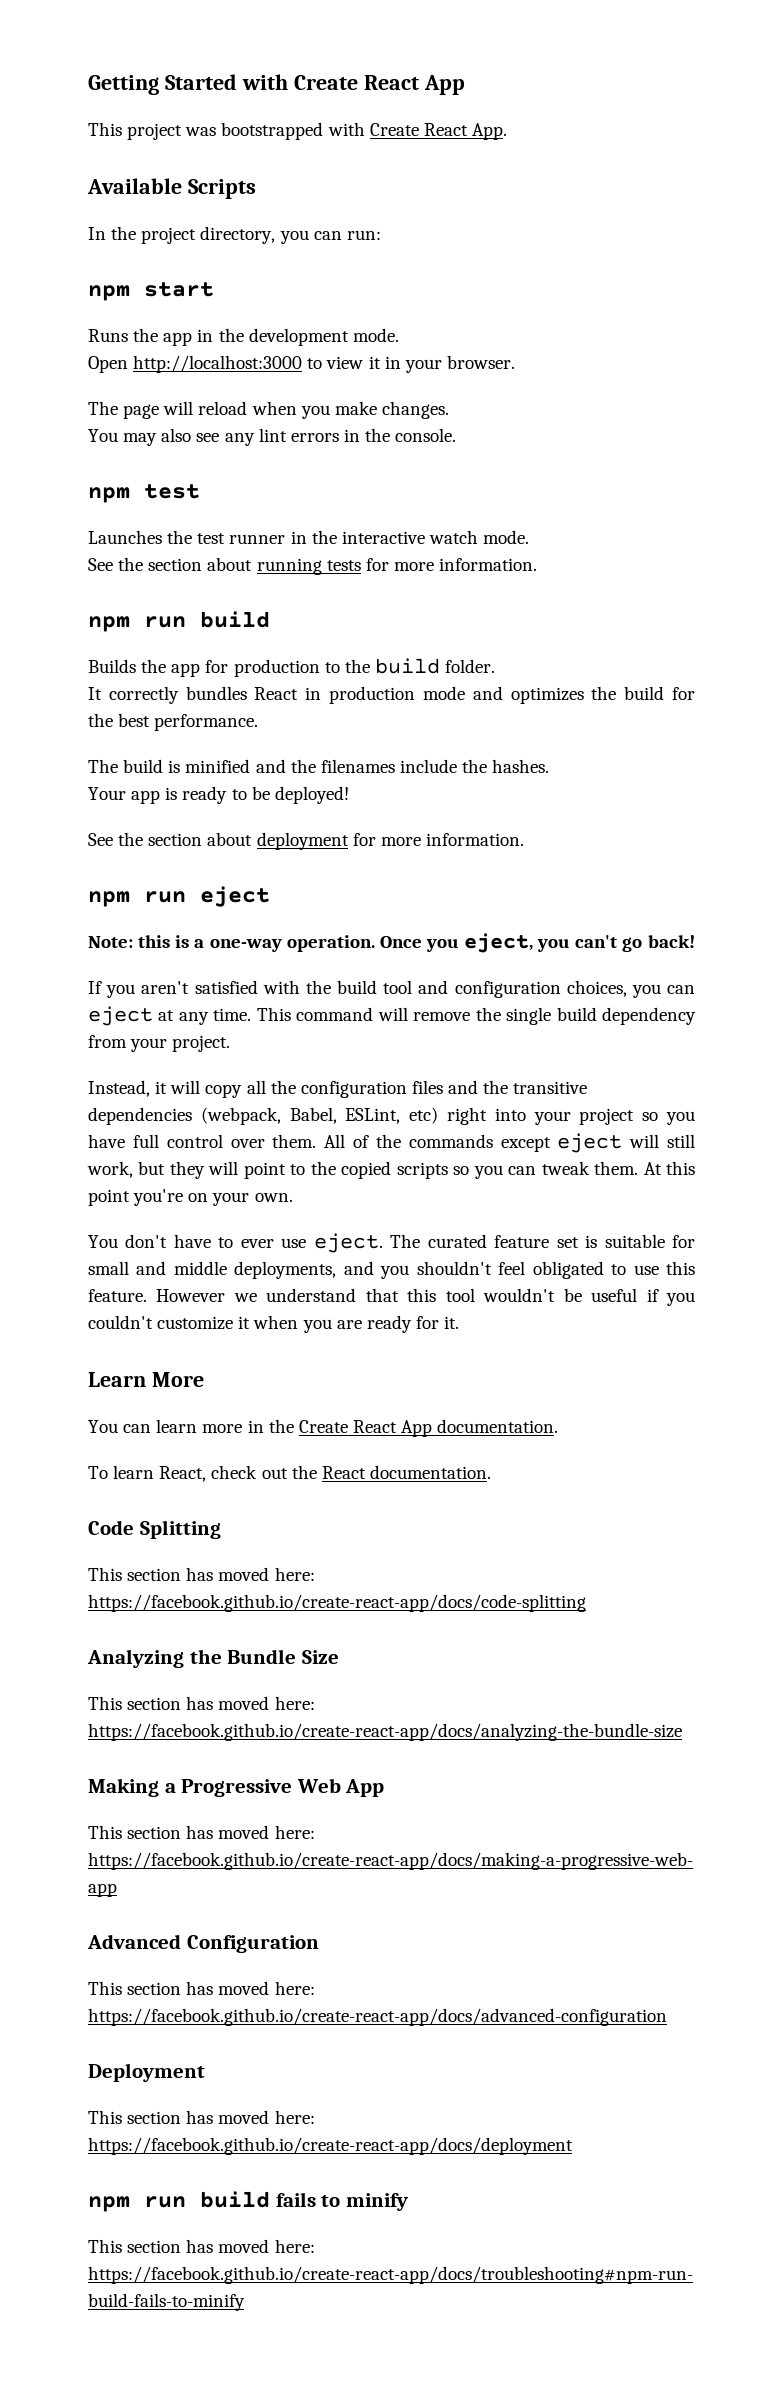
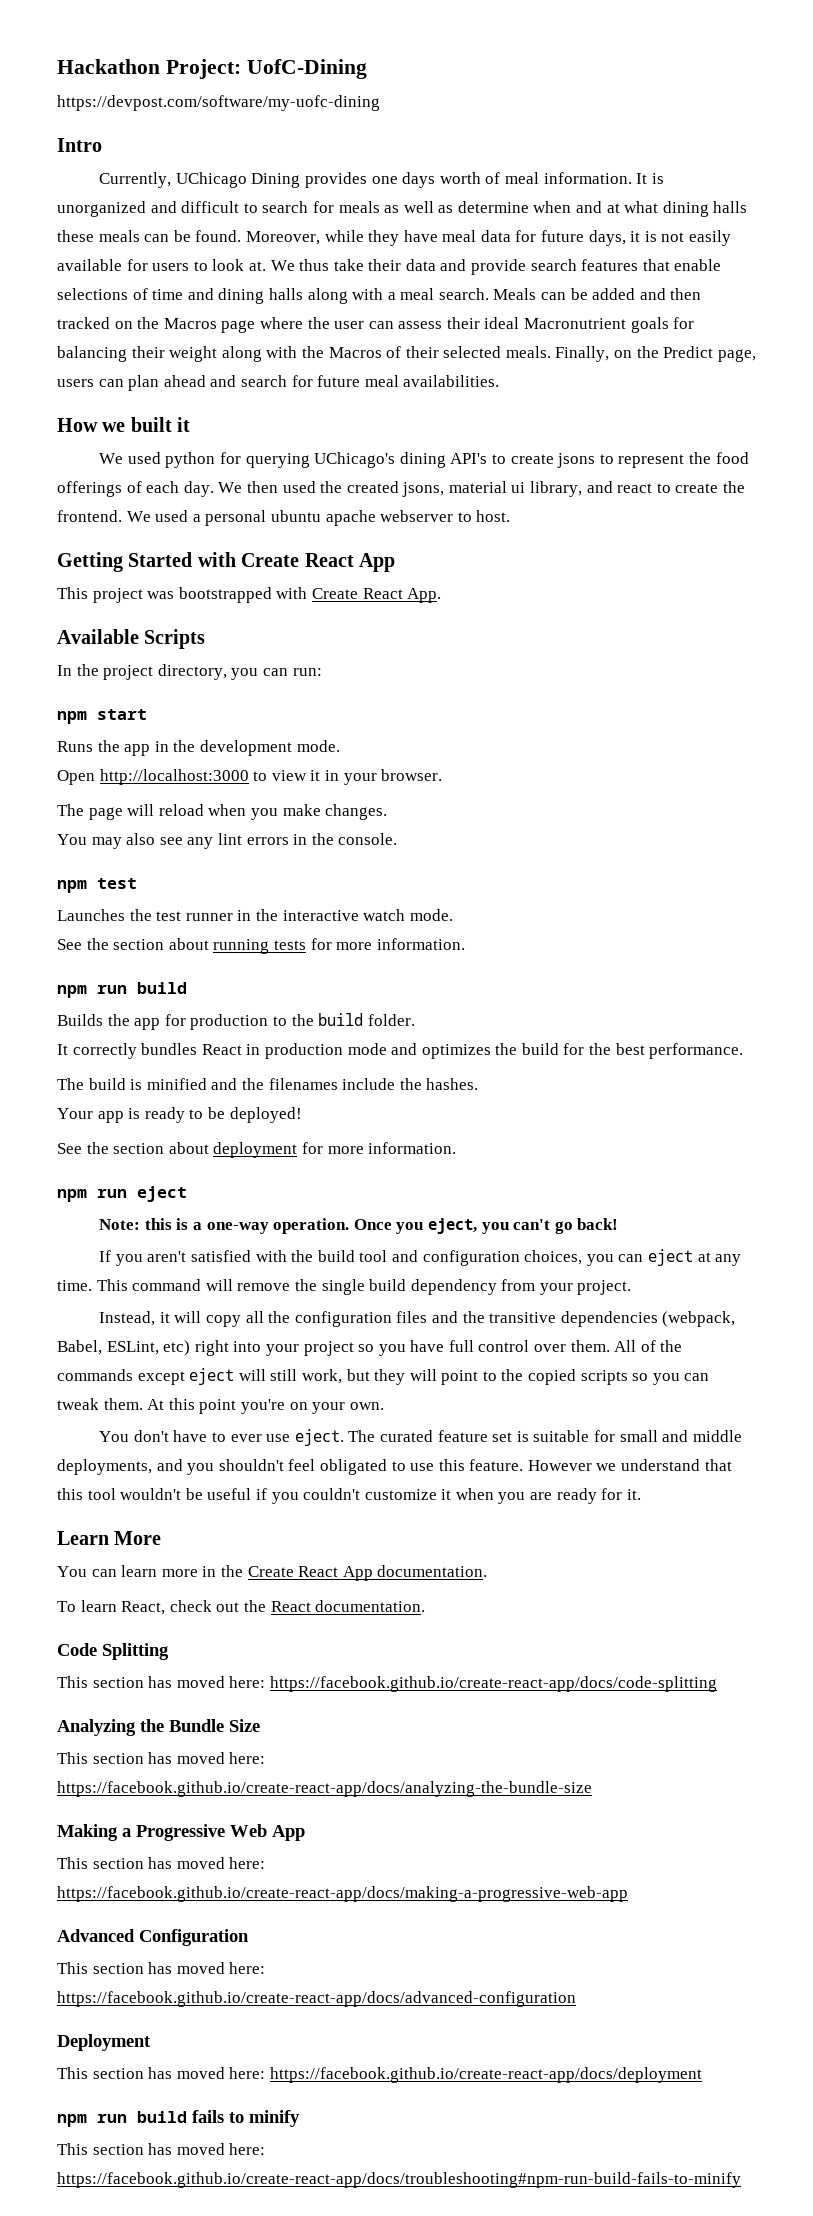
(88, 85) none -> [57,59,367,79] [57,95,380,111] [57,138,102,152] [99,172,664,188] [57,201,748,217] [57,230,732,246] [57,259,722,275] [57,288,702,304] [57,317,695,333] [57,346,756,362] [57,375,500,391] [57,417,191,432] [99,452,749,468] [57,481,746,497] [57,510,511,526] Hackathon Project: UofC-Dining // https://devpost.com/software/my-uofc-dining // Intro // Currently, UChicago Dining provides one days worth of meal information. It is unorganized and difficult to search for meals as well as determine when and at what dining halls these meals can be found. Moreover, while they have meal data for future days, it is not easily available for users to look at. We thus take their data and provide search features that enable selections of time and dining halls along with a meal search. Meals can be added and then tracked on the Macros page where the user can assess their ideal Macronutrient goals for balancing their weight along with the Macros of their selected meals. Finally, on the Predict page, users can plan ahead and search for future meal availabilities. // How we built it // We used python for querying UChicago's dining API's to create jsons to represent the food offerings of each day. We then used the created jsons, material ui library, and react to create the frontend. We used a personal ubuntu apache webserver to host. //

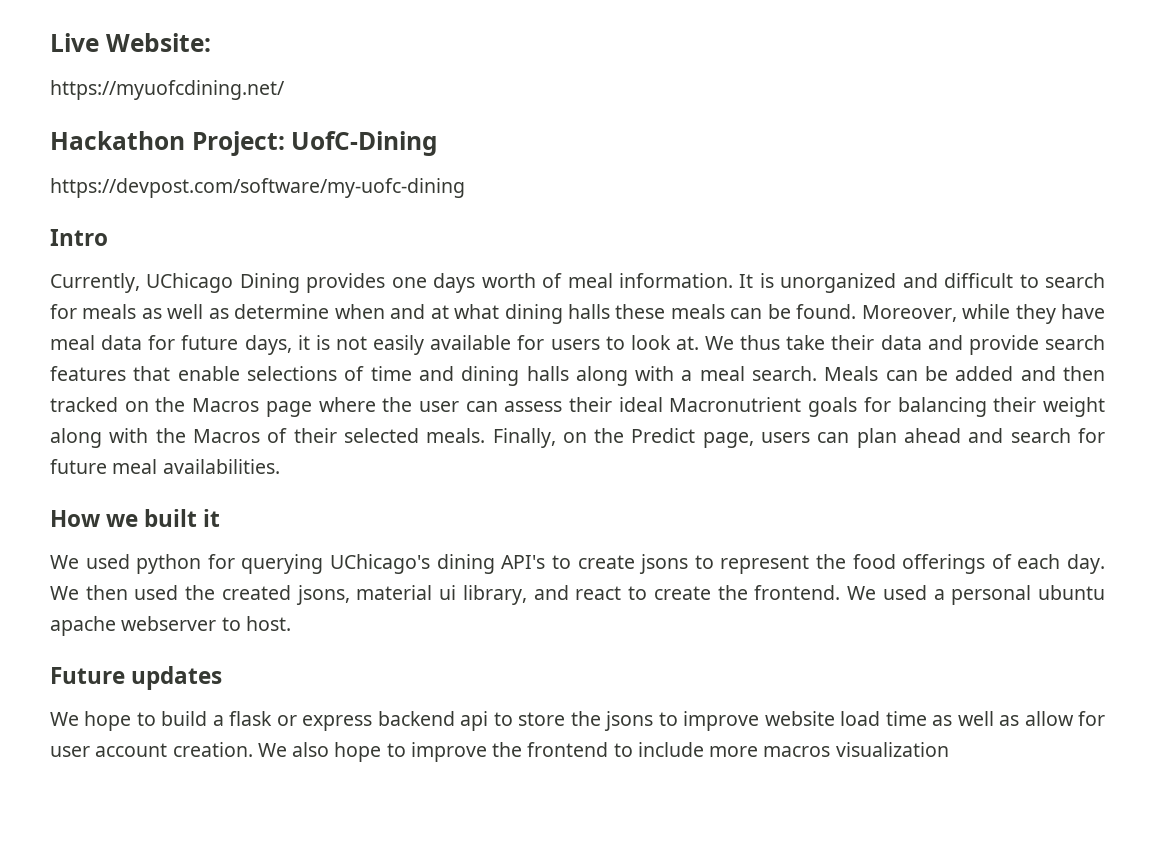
(57, 66) none -> [50,33,211,52] [50,80,285,100] Live Website: // https://myuofcdining.net/ //
[57,552,395,572] [57,587,442,603] [57,629,206,649] [57,664,322,680] [57,709,147,724] [57,740,340,756] [57,769,443,785] [57,804,388,820] [57,833,398,849] [57,878,137,893] [57,909,453,921] [57,938,465,954] [57,982,187,998] [57,1013,415,1030] [57,1043,744,1059] [57,1078,479,1090] [57,1107,302,1123] [57,1142,457,1158] [57,1186,187,1202] [99,1218,619,1234] [99,1249,742,1266] [57,1279,632,1295] [99,1311,736,1327] [57,1340,683,1356] [57,1368,710,1385] [57,1398,384,1414] [99,1429,742,1446] [57,1459,732,1475] [57,1488,641,1504] [57,1531,162,1545] [57,1565,488,1581] [57,1600,426,1615] [57,1643,169,1660] [57,1676,717,1692] [57,1719,260,1736] [57,1752,266,1764] [57,1781,592,1797] [57,1824,305,1841] [57,1857,266,1869] [57,1886,628,1902] [57,1929,249,1946] [57,1962,266,1974] [57,1991,576,2007] [57,2034,151,2051] [57,2067,702,2083] [57,2110,300,2127] [57,2143,266,2155] [57,2172,741,2188] Getting Started with Create React App // This project was bootstrapped with Create React App. // Available Scripts // In the project directory, you can run: // npm start // Runs the app in the development mode. // Open http://localhost:3000 to view it in your browser. // The page will reload when you make changes. // You may also see any lint errors in the console. // npm test // Launches the test runner in the interactive watch mode. // See the section about running tests for more information. // npm run build // Builds the app for production to the build folder. // It correctly bundles React in production mode and optimizes the build for the best performance. // The build is minified and the filenames include the hashes. // Your app is ready to be deployed! // See the section about deployment for more information. // npm run eject // Note: this is a one-way operation. Once you eject, you can't go back! // If you aren't satisfied with the build tool and configuration choices, you can eject at any time. This command will remove the single build dependency from your project. // Instead, it will copy all the configuration files and the transitive dependencies (webpack, Babel, ESLint, etc) right into your project so you have full control over them. All of the commands except eject will still work, but they will point to the copied scripts so you can tweak them. At this point you're on your own. // You don't have to ever use eject. The curated feature set is suitable for small and middle deployments, and you shouldn't feel obligated to use this feature. However we understand that this tool wouldn't be useful if you couldn't customize it when you are ready for it. // Learn More // You can learn more in the Create React App documentation. // To learn React, check out the React documentation. // Code Splitting // This section has moved here: https://facebook.github.io/create-react-app/docs/code-splitting // Analyzing the Bundle Size // This section has moved here: https://facebook.github.io/create-react-app/docs/analyzing-the-bundle-size // Making a Progressive Web App // This section has moved here: https://facebook.github.io/create-react-app/docs/making-a-progressive-web-app // Advanced Configuration // This section has moved here: https://facebook.github.io/create-react-app/docs/advanced-configuration // Deployment // This section has moved here: https://facebook.github.io/create-react-app/docs/deployment // npm run build fails to minify // This section has moved here: https://facebook.github.io/create-react-app/docs/troubleshooting#npm-run-build-fails-to-minify -> [50,666,223,690] [50,711,1106,731] [50,742,949,762] Future updates // We hope to build a flask or express backend api to store the jsons to improve website load time as well as allow for user account creation. We also hope to improve the frontend to include more macros visualization

